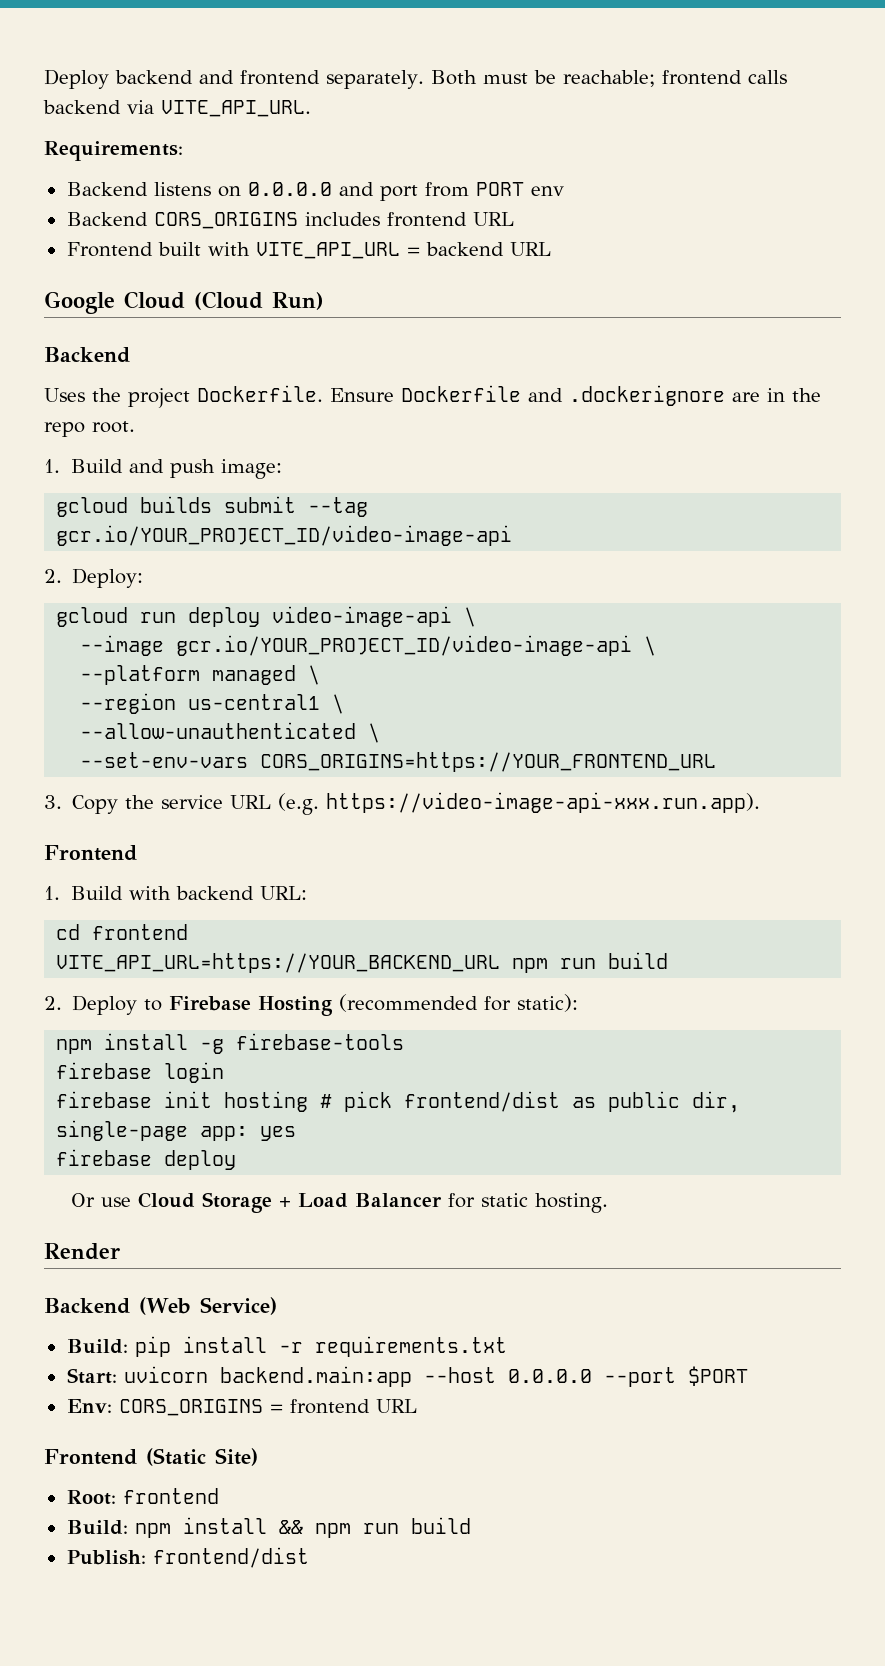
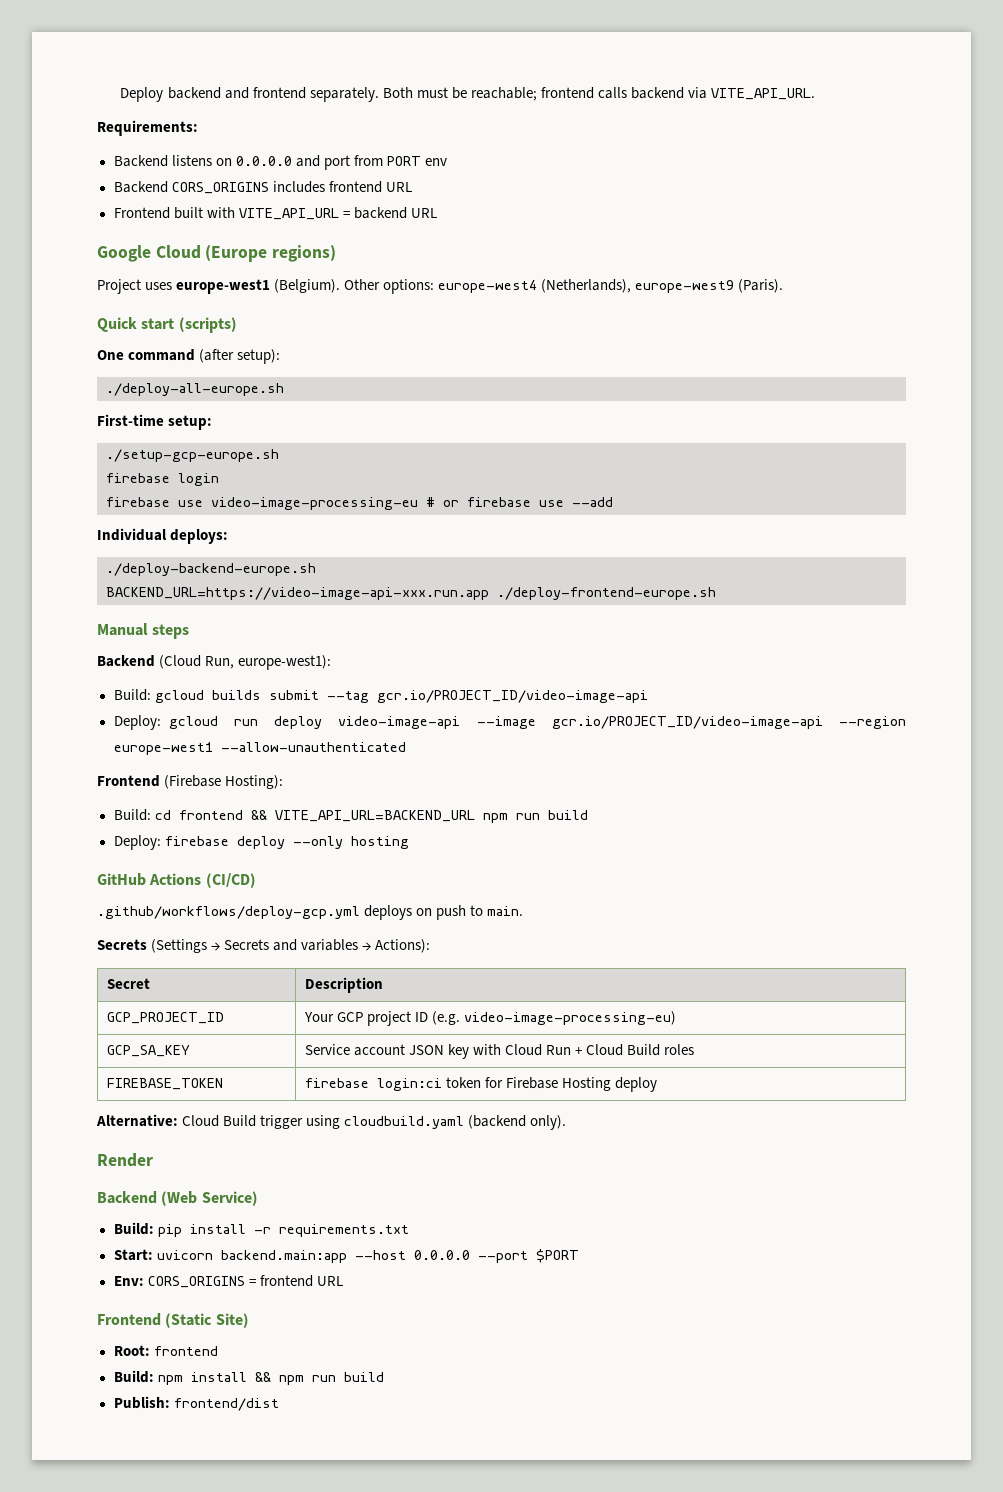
[194,291,324,310] [44,347,130,363] [44,385,821,408] [44,421,135,437] [44,459,283,479] [56,496,369,517] [56,525,513,546] [44,568,144,588] [56,606,477,627] [80,635,657,656] [80,665,321,685] [80,693,345,714] [80,722,381,743] [80,752,717,772] [44,792,761,815] [44,845,137,861] [44,886,308,900] [56,924,189,940] [56,952,669,973] [44,994,579,1016] [56,1033,405,1054] [56,1062,225,1083] [56,1091,741,1113] [56,1120,297,1141] [56,1149,237,1170] [71,1192,609,1213] (Cloud Run) // Backend // Uses the project Dockerfile. Ensure Dockerfile and .dockerignore are in the repo root. // 1. Build and push image: // gcloud builds submit --tag gcr.io/YOUR_PROJECT_ID/video-image-api // 2. Deploy: // gcloud run deploy video-image-api \ // --image gcr.io/YOUR_PROJECT_ID/video-image-api \ // --platform managed \ // --region us-central1 \ // --allow-unauthenticated \ // --set-env-vars CORS_ORIGINS=https://YOUR_FRONTEND_URL // 3. Copy the service URL (e.g. https://video-image-api-xxx.run.app). // Frontend // 1. Build with backend URL: // cd frontend // VITE_API_URL=https://YOUR_BACKEND_URL npm run build // 2. Deploy to Firebase Hosting (recommended for static): // npm install -g firebase-tools // firebase login // firebase init hosting # pick frontend/dist as public dir, single-page app: yes // firebase deploy // Or use Cloud Storage + Load Balancer for static hosting. -> [205,245,337,262] [97,279,784,294] [97,317,237,333] [97,349,281,364] [106,383,284,396] [97,414,213,430] [106,449,279,462] [106,473,219,486] [106,497,613,510] [97,528,229,544] [106,563,316,576] [106,587,716,600] [97,623,190,639] [97,655,332,670] [113,689,648,703] [113,715,907,730] [113,742,406,755] [97,775,284,789] [113,809,588,823] [113,835,409,850] [97,873,256,888] [97,905,524,920] [97,939,431,953] [106,978,150,989] [304,977,383,993] [106,1012,224,1024] [303,1011,677,1026] [106,1045,190,1057] [304,1044,695,1059] [106,1078,223,1090] [304,1077,658,1092] [96,1114,567,1130] (Europe regions) // Project uses europe-west1 (Belgium). Other options: europe-west4 (Netherlands), europe-west9 (Paris). // Quick start (scripts) // One command (after setup): // ./deploy-all-europe.sh // First-time setup: // ./setup-gcp-europe.sh // firebase login // firebase use video-image-processing-eu # or firebase use --add // Individual deploys: // ./deploy-backend-europe.sh // BACKEND_URL=https://video-image-api-xxx.run.app ./deploy-frontend-europe.sh // Manual steps // Backend (Cloud Run, europe-west1): // Build: gcloud builds submit --tag gcr.io/PROJECT_ID/video-image-api // Deploy: gcloud run deploy video-image-api --image gcr.io/PROJECT_ID/video-image-api --region europe-west1 --allow-unauthenticated // Frontend (Firebase Hosting): // Build: cd frontend && VITE_API_URL=BACKEND_URL npm run build // Deploy: firebase deploy --only hosting // GitHub Actions (CI/CD) // .github/workflows/deploy-gcp.yml deploys on push to main. // Secrets (Settings → Secrets and variables → Actions): // Secret | Description // GCP_PROJECT_ID | Your GCP project ID (e.g. video-image-processing-eu) // GCP_SA_KEY | Service account JSON key with Cloud Run + Cloud Build roles // FIREBASE_TOKEN | firebase login:ci token for Firebase Hosting deploy // Alternative: Cloud Build trigger using cloudbuild.yaml (backend only).

